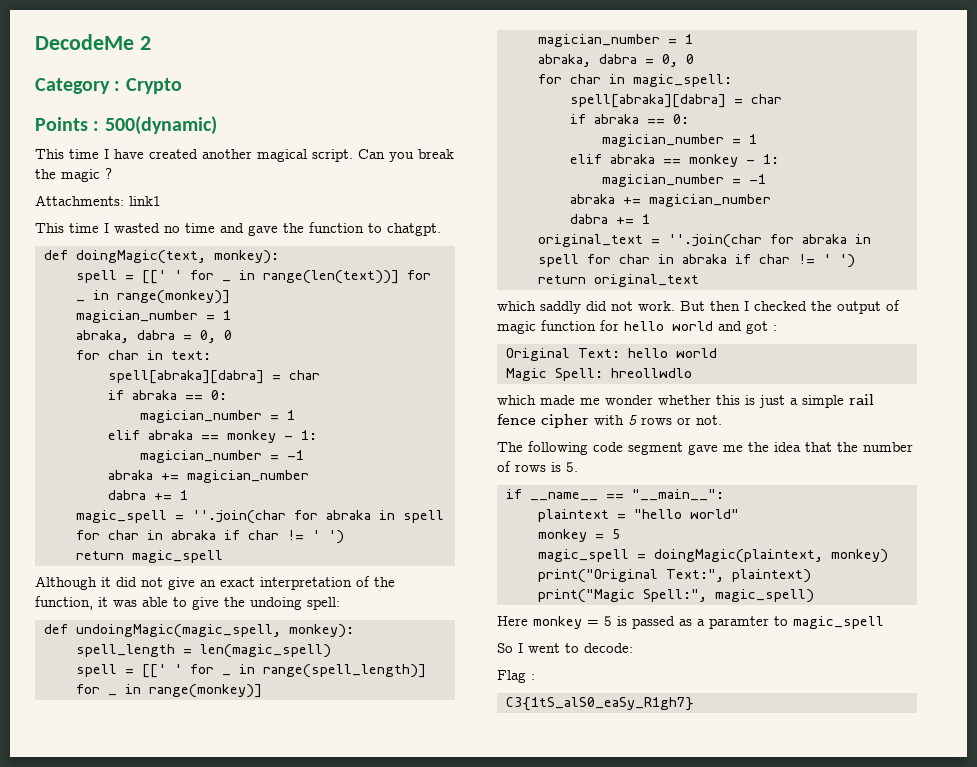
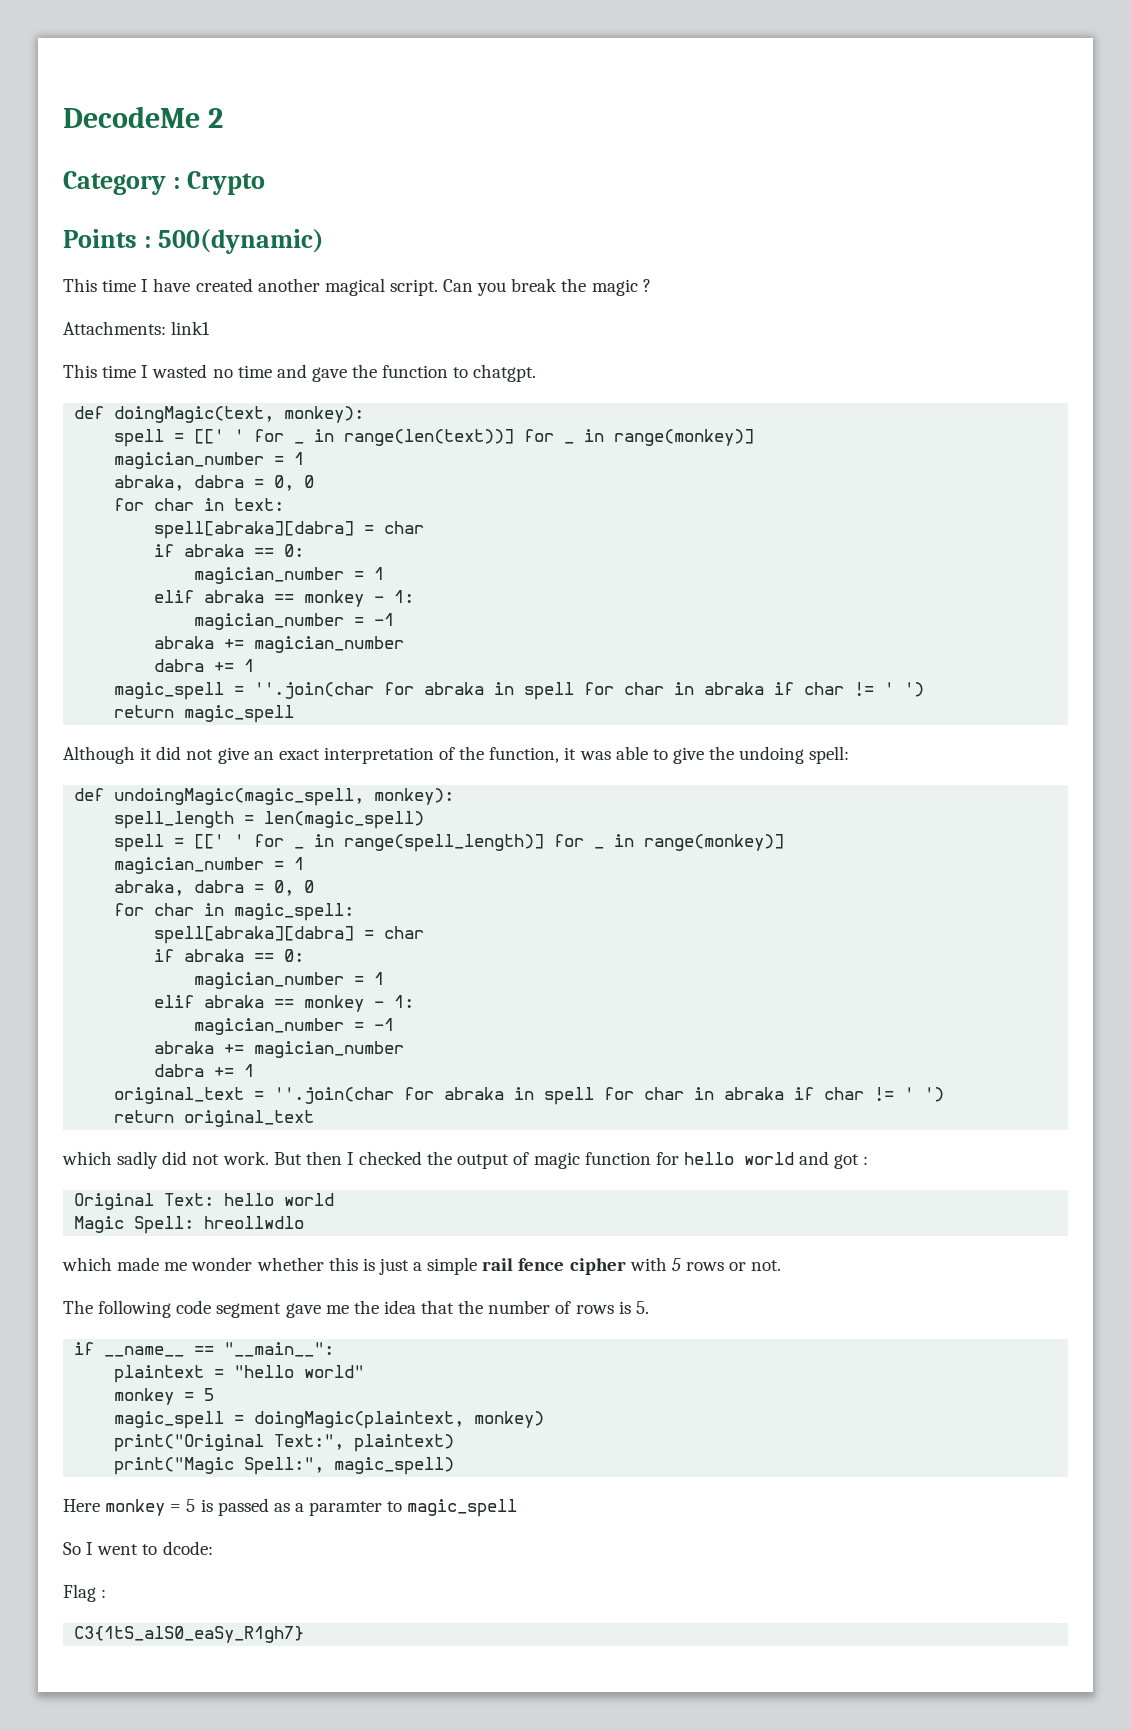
[540,301,581,314] saddly -> [117,1151,159,1169] sadly
[584,643,633,653] decode: -> [162,1541,213,1555] dcode:

